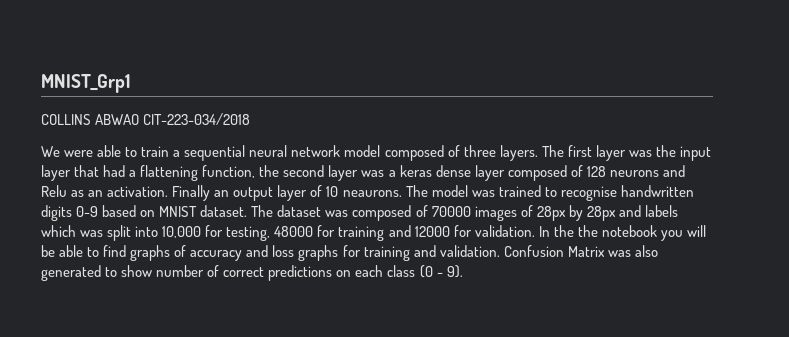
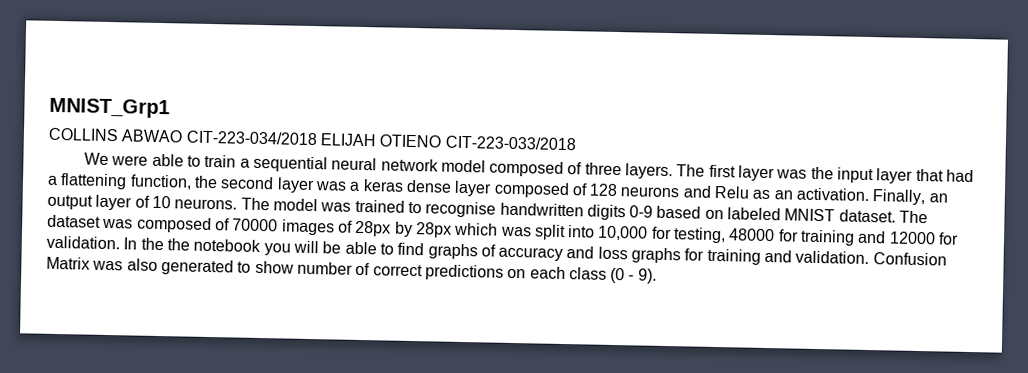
(251, 119) none -> [319,133,576,151] ELIJAH OTIENO CIT-223-033/2018
[172,185,211,201] Finally -> [872,189,927,206] Finally,
[342,190,402,197] neaurons. -> [174,198,238,210] neurons.
(156, 213) none -> [727,207,782,221] labeled
[618,205,678,217] and labels -> (452, 230) none

